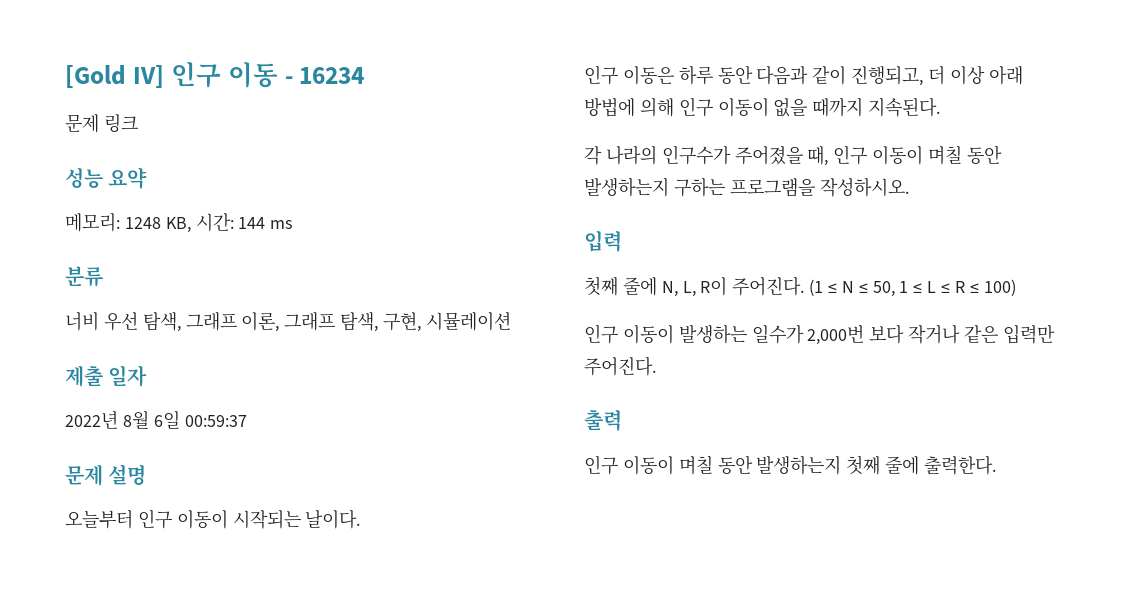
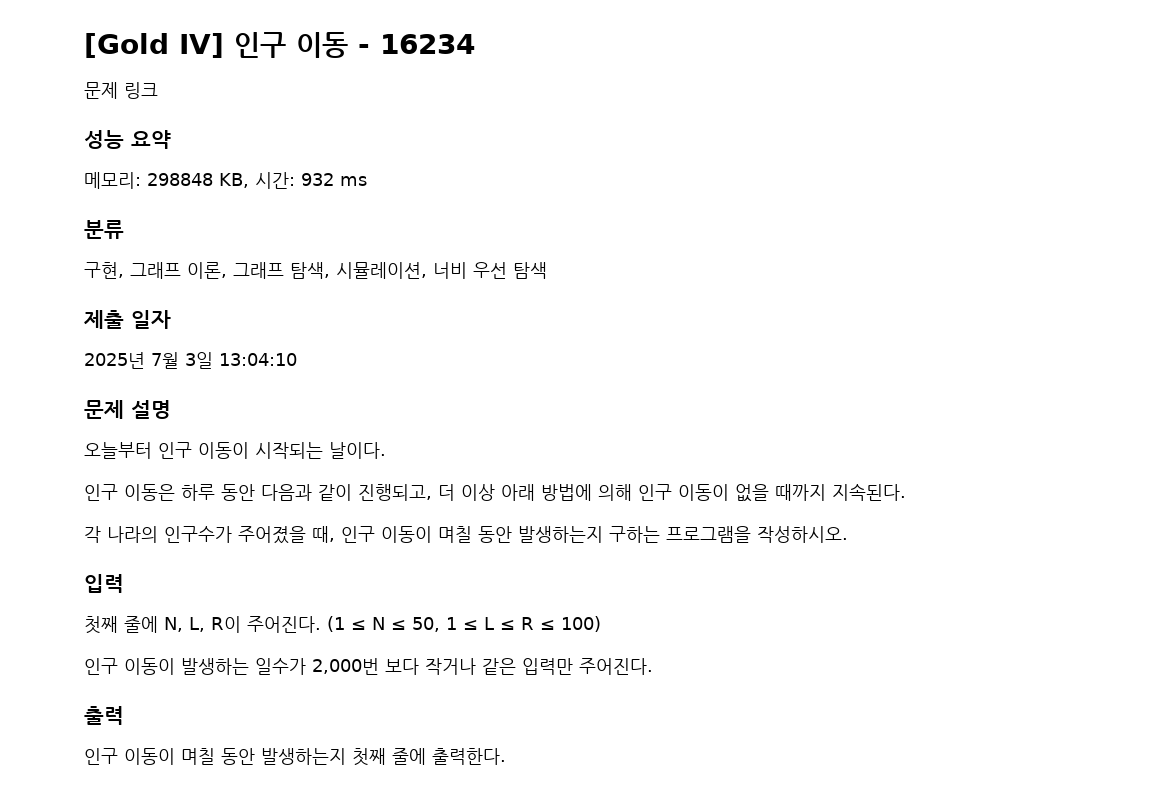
[124,217,161,229] 1248 -> [147,173,213,186] 298848
[238,217,266,229] 144 -> [301,173,334,186] 932
[65,312,181,332] 너비 우선 탐색, -> [84,262,124,279] 구현,
[383,312,511,332] [65,365,148,387] [65,410,247,429] 구현, 시뮬레이션 // 제출 일자 // 2022년 8월 6일 00:59:37 -> [336,262,547,279] [84,310,171,329] [84,352,297,369] 시뮬레이션, 너비 우선 탐색 // 제출 일자 // 2025년 7월 3일 13:04:10

